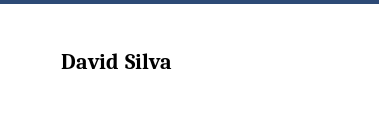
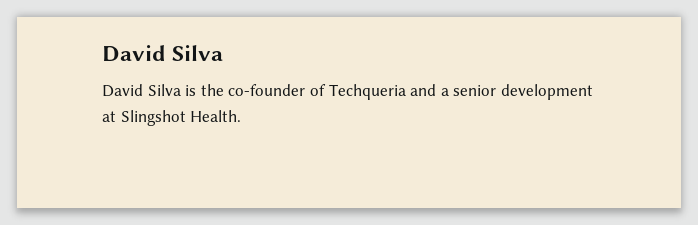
[61,53,172,69] David Silva -> [102,45,224,62] [102,84,593,100] [102,110,242,126] David Silva // David Silva is the co-founder of Techqueria and a senior development at Slingshot Health.

